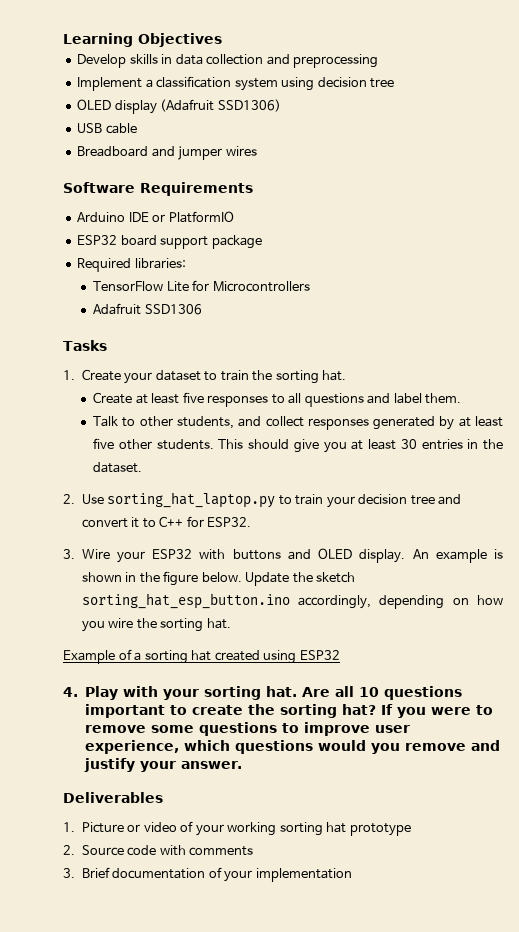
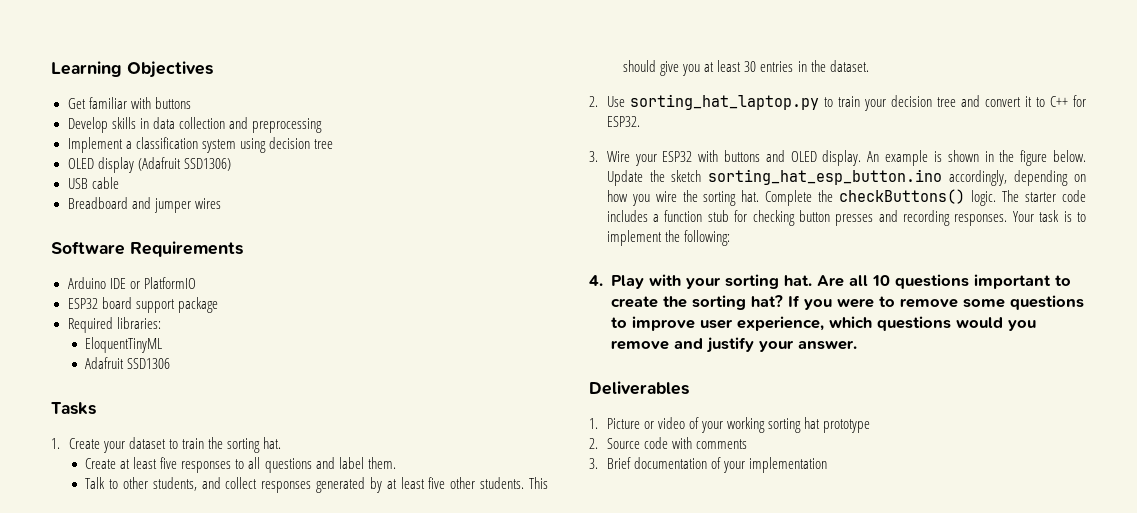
(222, 40) none -> [67,97,191,109] // Get familiar with buttons
[93,280,310,292] TensorFlow Lite for Microcontrollers -> [85,337,163,353] EloquentTinyML
[63,649,340,664] // Example of a sorting hat created using ESP32 -> [765,189,1086,206] [606,210,1087,226] [606,230,730,246] Complete the checkButtons() logic. The starter code includes a function stub for checking button presses and recording responses. Your task is to implement the following:

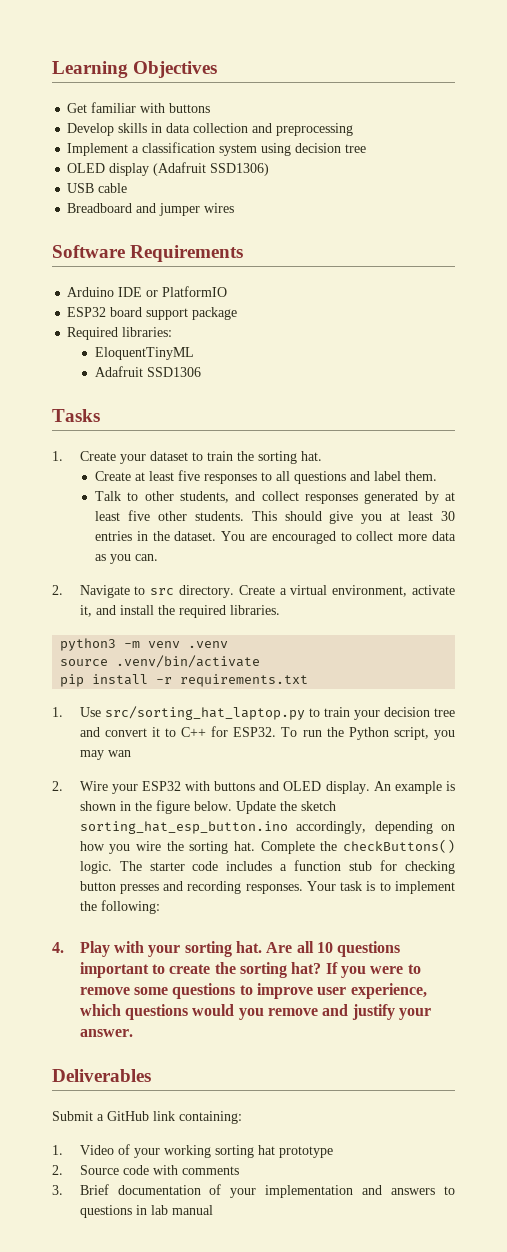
[589,94,819,110] // 2. Use sorting_hat_laptop.py -> [221,531,457,544] [95,554,159,564] [52,585,456,598] [79,605,280,618] [60,638,229,651] [60,655,261,668] [60,674,309,687] [52,706,305,720] You are encouraged to collect more data as you can. // 2. Navigate to src directory. Create a virtual environment, activate it, and install the required libraries. // python3 -m venv .venv // source .venv/bin/activate // pip install -r requirements.txt // 1. Use src/sorting_hat_laptop.py
[589,151,598,162] // 3. -> [281,727,456,740] [79,750,131,760] [52,781,63,791] To run the Python script, you may wan // 2.
[589,417,685,429] 1. Picture or video -> [52,1111,242,1124] [52,1145,114,1155] Submit a GitHub link containing: // 1. Video
(827, 465) none -> [362,1185,455,1195] [79,1205,213,1218] and answers to questions in lab manual

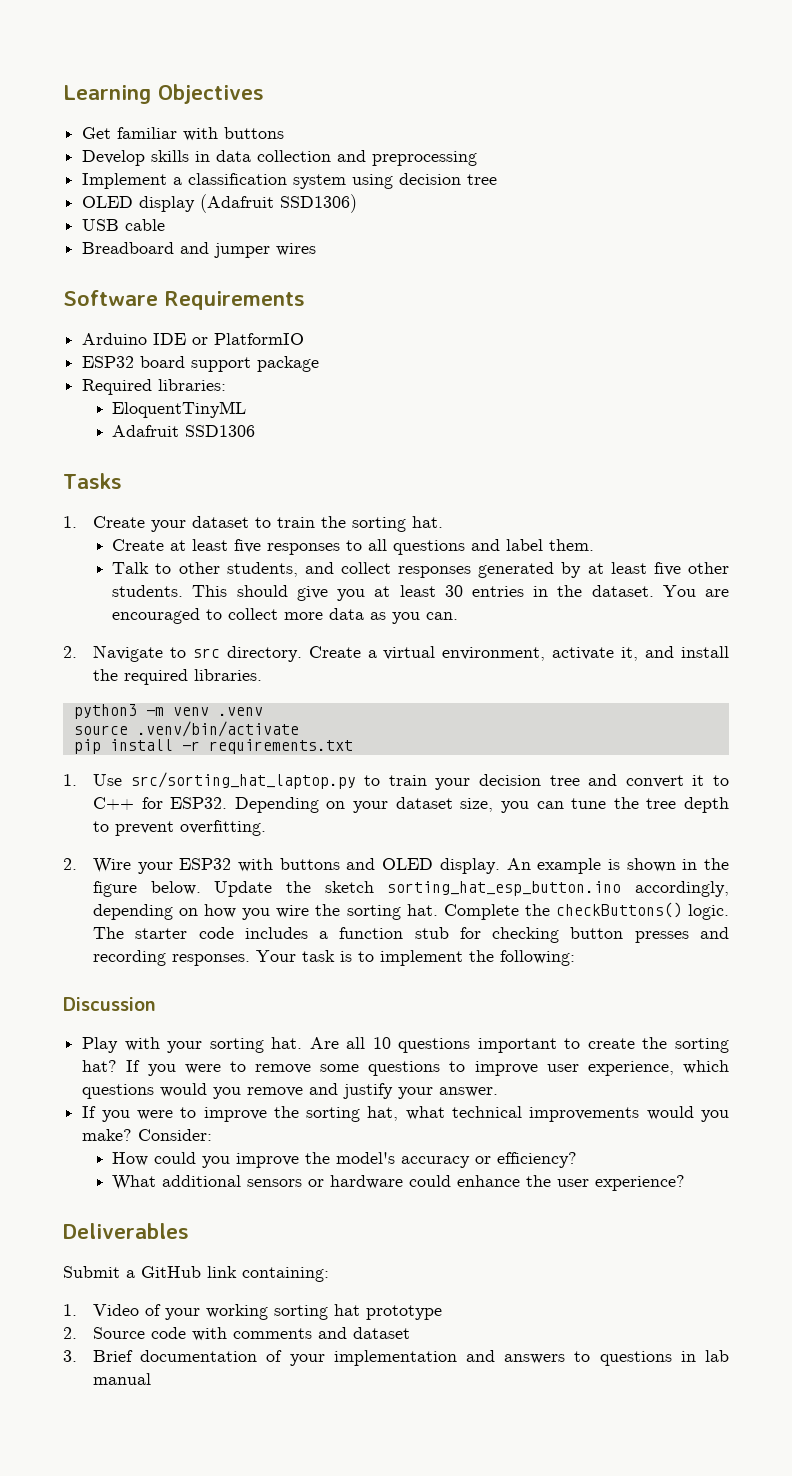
[281,727,456,740] [79,750,131,760] To run the Python script, you may wan -> [234,797,729,813] [93,820,267,836] Depending on your dataset size, you can tune the tree depth to prevent overfitting.
[52,942,64,953] 4. -> [63,997,156,1011] Discussion //
(133, 1033) none -> [82,1106,729,1122] [82,1129,213,1141] [112,1152,578,1168] [112,1175,686,1191] // If you were to improve the sorting hat, what technical improvements would you make? Consider: // How could you improve the model's accuracy or efficiency? // What additional sensors or hardware could enhance the user experience?
(239, 1170) none -> [318,1327,411,1339] and dataset

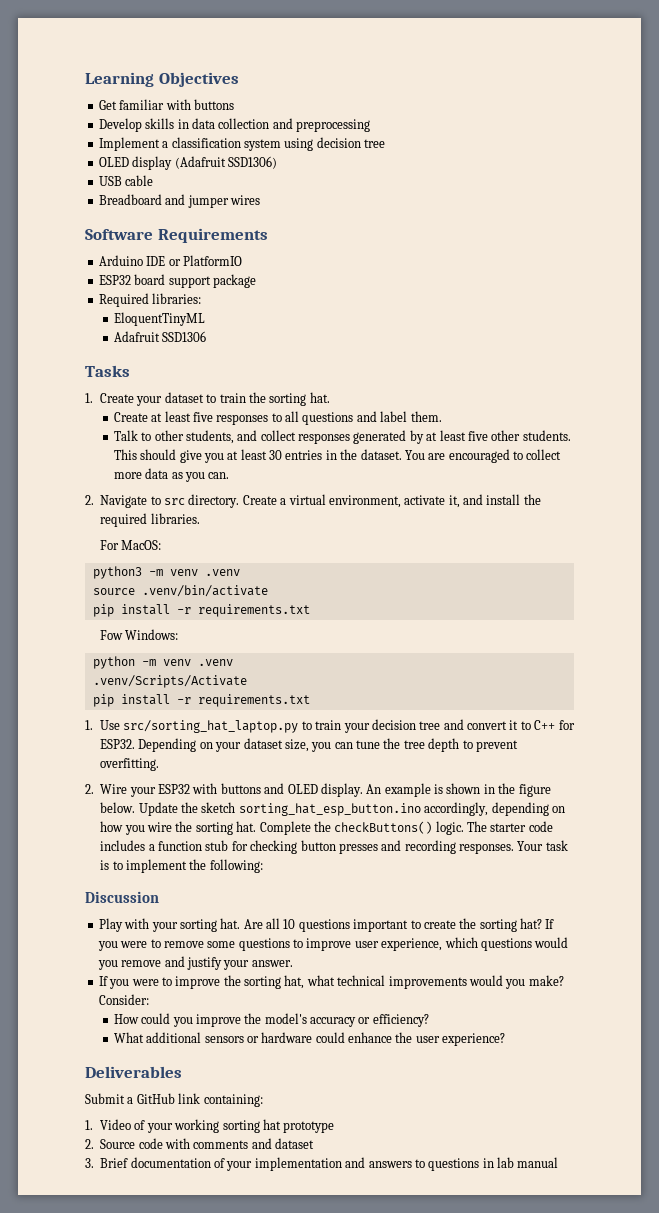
(263, 675) none -> [100,540,162,550] // For MacOS:
(353, 746) none -> [100,629,179,640] [92,656,233,669] [92,675,247,688] [92,694,310,707] // Fow Windows: // python -m venv .venv // .venv/Scripts/Activate // pip install -r requirements.txt

